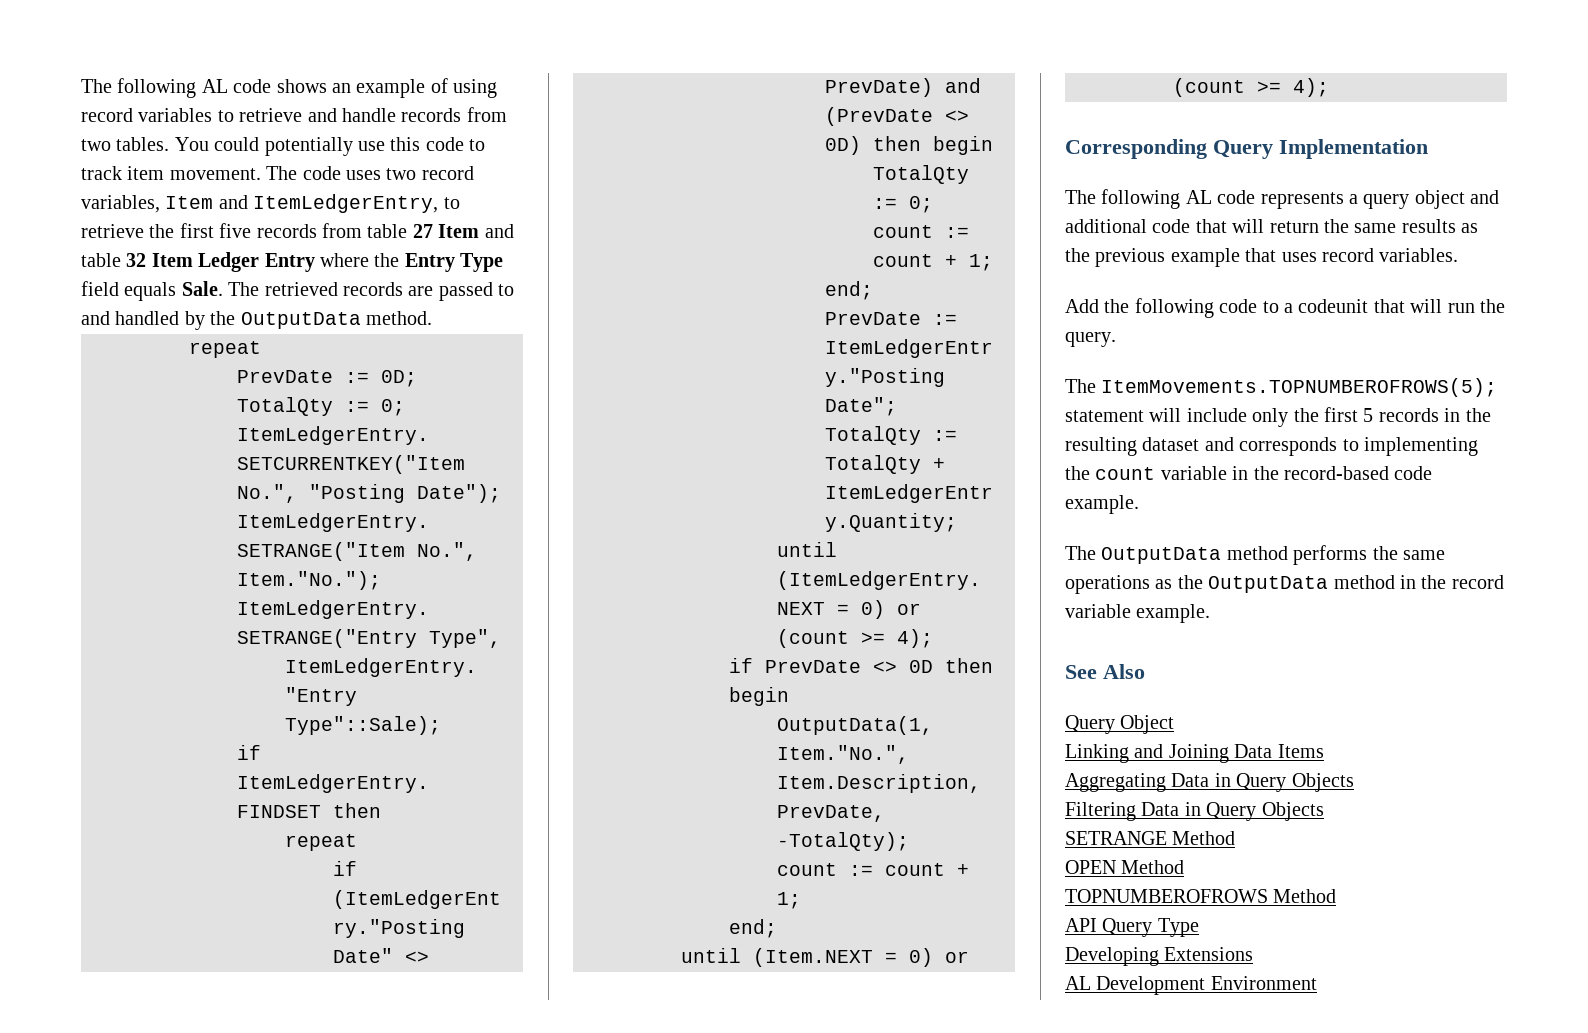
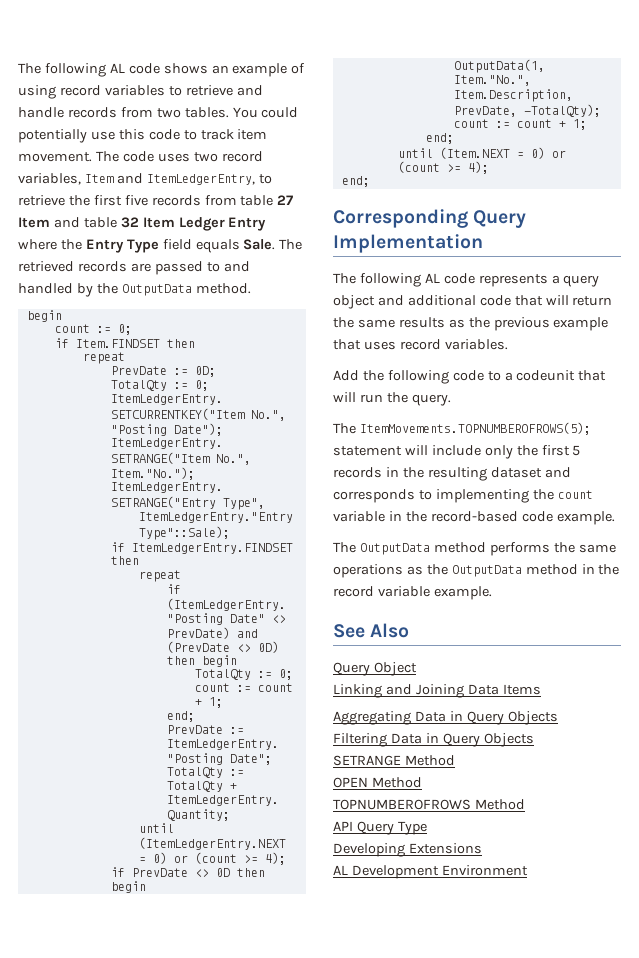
(432, 318) none -> [26,310,62,322] [54,324,132,335] [54,338,195,348] // begin // count := 0; // if Item.FINDSET then
(1329, 87) none -> [341,176,370,187] // end;

